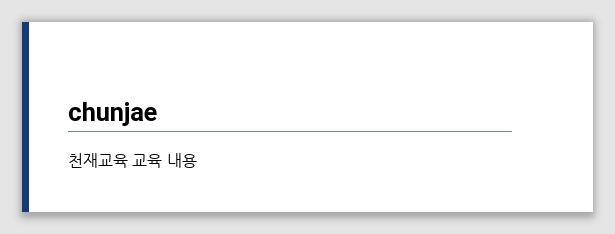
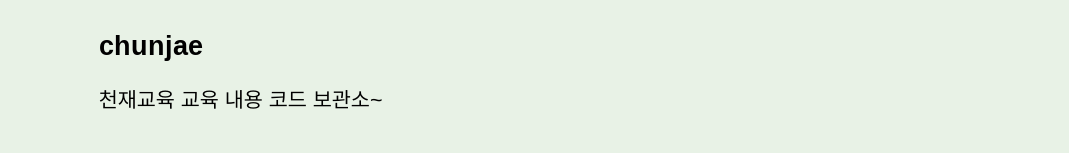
(197, 160) none -> [269,90,383,109] 코드 보관소~

